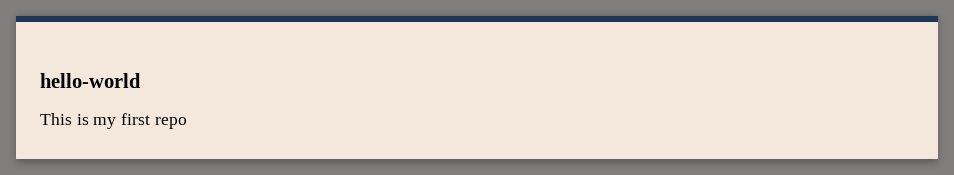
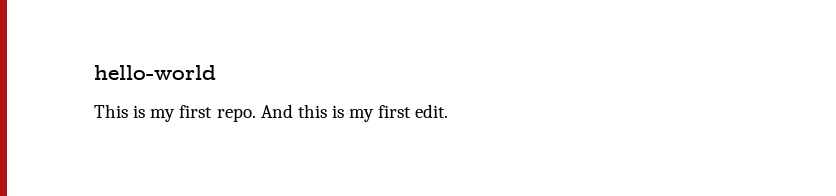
[154,117,187,129] repo -> [216,104,449,122] repo. And this is my first edit.

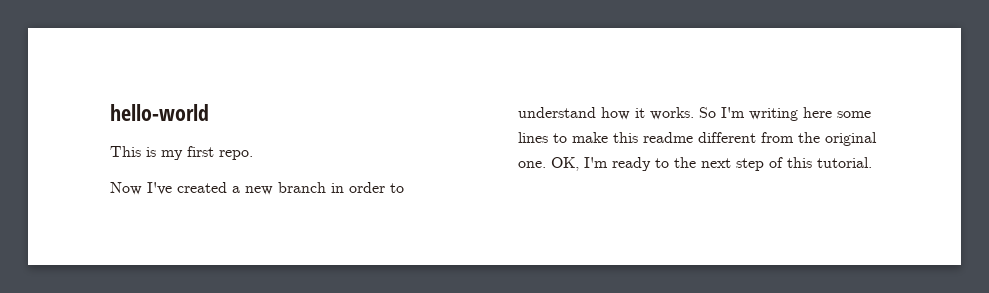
[260,104,449,122] And this is my first edit. -> [110,182,404,195] [518,107,871,121] [518,132,877,146] [518,157,872,171] // Now I've created a new branch in order to understand how it works. So I'm writing here some lines to make this readme different from the original one. OK, I'm ready to the next step of this tutorial.

